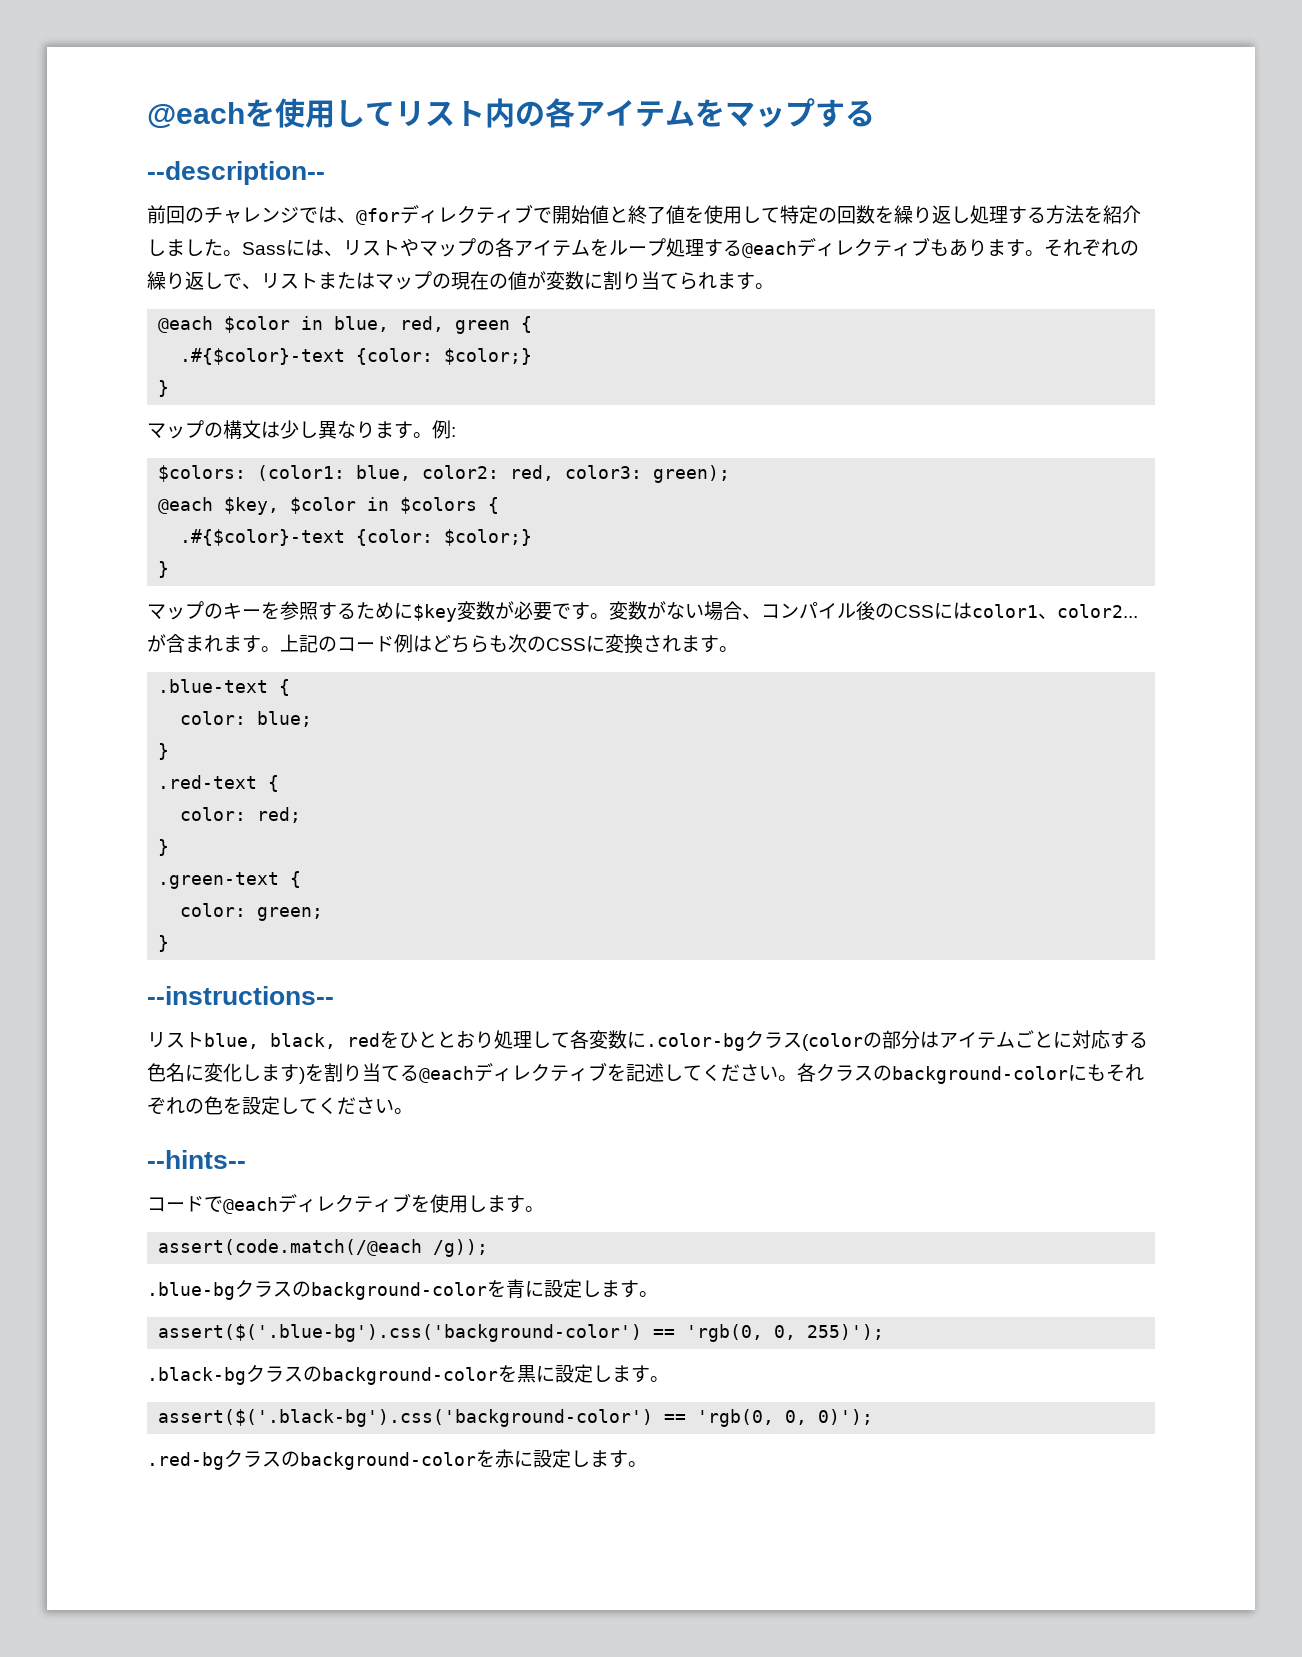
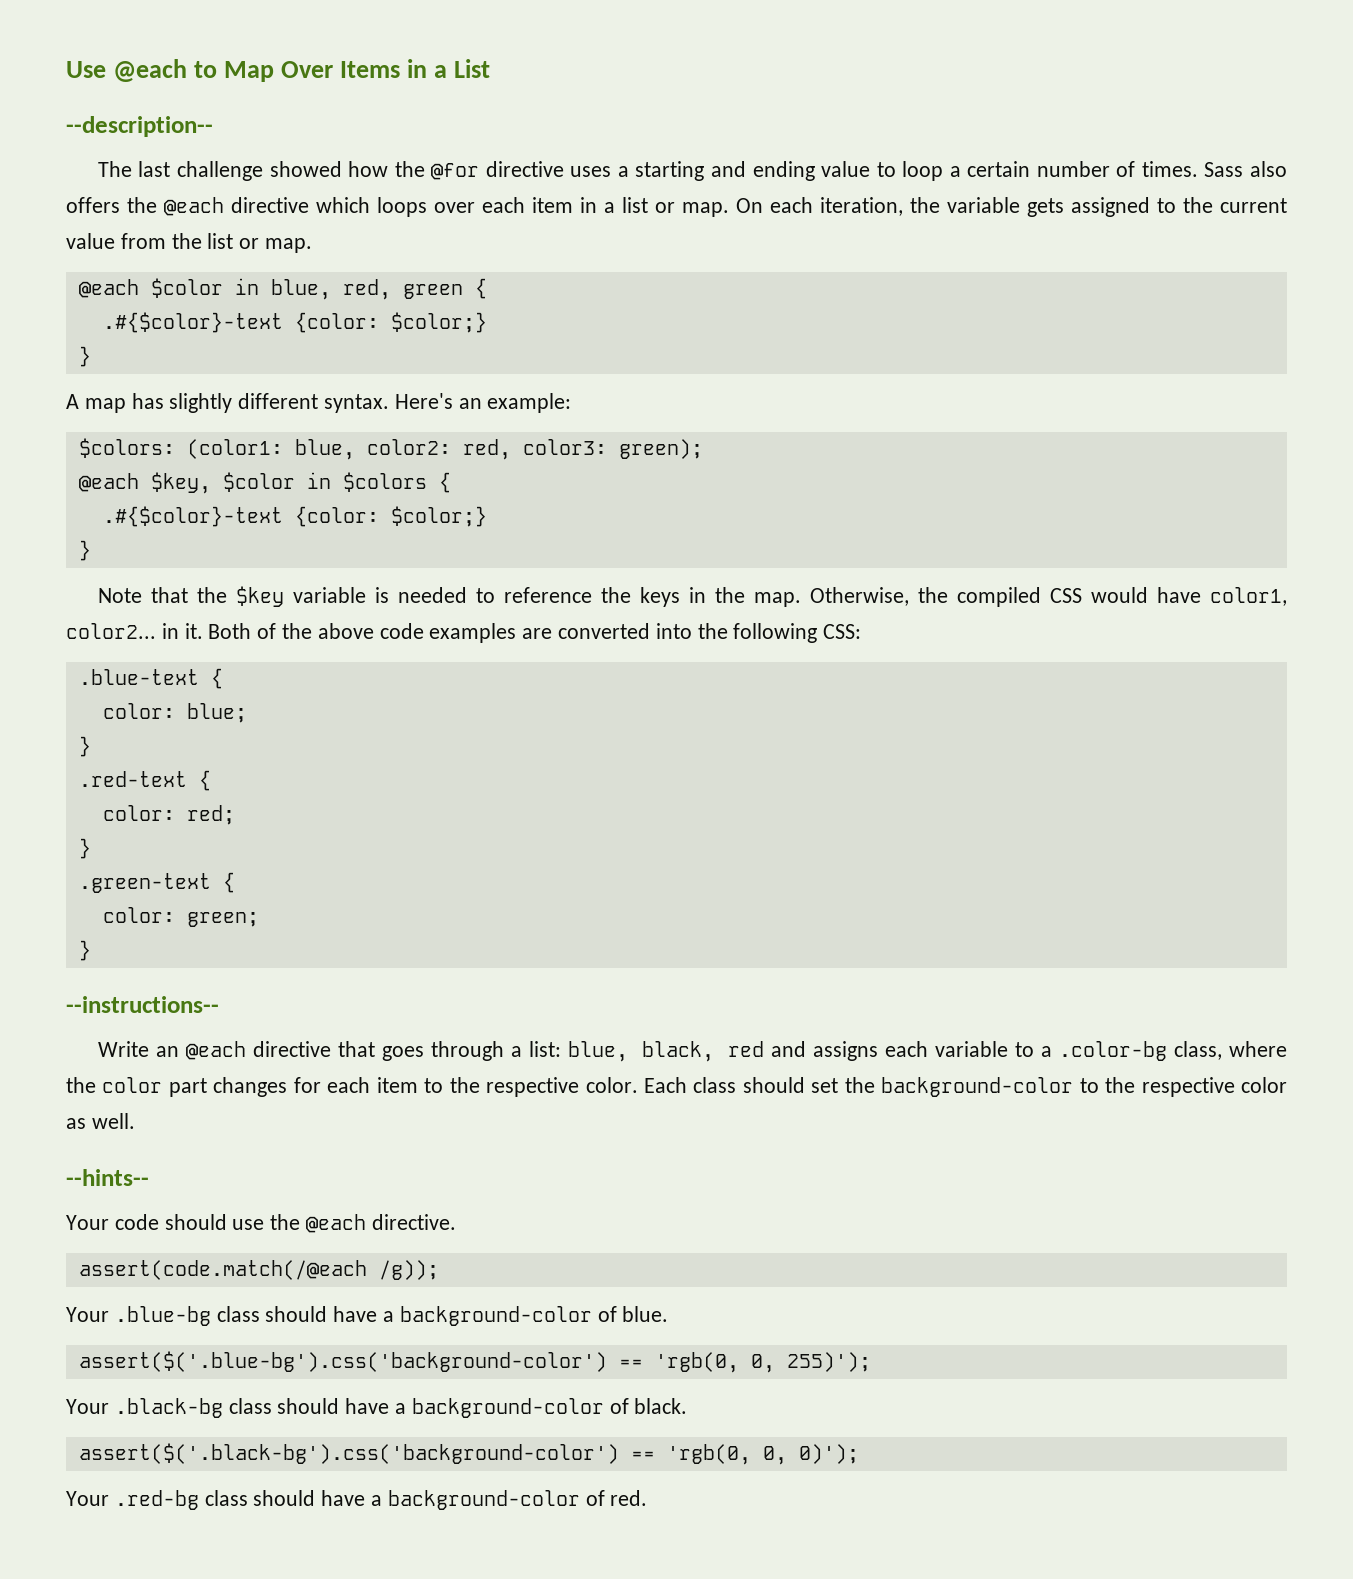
[147,98,875,129] [147,161,325,185] [147,204,1141,225] [147,237,1139,258] [147,271,774,290] @eachを使用してリスト内の各アイテムをマップする // --description-- // 前回のチャレンジでは、@forディレクティブで開始値と終了値を使用して特定の回数を繰り返し処理する方法を紹介しました。Sassには、リストやマップの各アイテムをループ処理する@eachディレクティブもあります。それぞれの繰り返しで、リストまたはマップの現在の値が変数に割り当てられます。 -> [66,59,491,82] [66,116,213,137] [97,161,1288,181] [66,197,1287,217] [66,233,313,253] Use @each to Map Over Items in a List // --description-- // The last challenge showed how the @for directive uses a starting and ending value to loop a certain number of times. Sass also offers the @each directive which loops over each item in a list or map. On each iteration, the variable gets assigned to the current value from the list or map.
[147,420,456,439] マップの構文は少し異なります。例: -> [66,393,572,413] A map has slightly different syntax. Here's an example:
[147,601,1138,622] [147,634,738,654] マップのキーを参照するために$key変数が必要です。変数がない場合、コンパイル後のCSSにはcolor1、color2...が含まれます。上記のコード例はどちらも次のCSSに変換されます。 -> [97,586,1287,607] [66,623,862,643] Note that the $key variable is needed to reference the keys in the map. Otherwise, the compiled CSS would have color1, color2... in it. Both of the above code examples are converted into the following CSS:
[147,1030,1148,1051] [147,1062,1144,1084] [147,1096,413,1115] [147,1150,246,1169] [147,1193,544,1214] [158,1239,489,1257] [147,1279,658,1300] リストblue, black, redをひととおり処理して各変数に.color-bgクラス(colorの部分はアイテムごとに対応する色名に変化します)を割り当てる@eachディレクティブを記述してください。各クラスのbackground-colorにもそれぞれの色を設定してください。 // --hints-- // コードで@eachディレクティブを使用します。 // assert(code.match(/@each /g)); // .blue-bgクラスのbackground-colorを青に設定します。 -> [97,1041,1287,1062] [66,1077,1288,1097] [66,1113,135,1129] [66,1169,149,1186] [66,1214,456,1233] [78,1260,439,1280] [66,1306,669,1326] Write an @each directive that goes through a list: blue, black, red and assigns each variable to a .color-bg class, where the color part changes for each item to the respective color. Each class should set the background-color to the respective color as well. // --hints-- // Your code should use the @each directive. // assert(code.match(/@each /g)); // Your .blue-bg class should have a background-color of blue.
[147,1364,669,1385] .black-bgクラスのbackground-colorを黒に設定します。 -> [66,1398,688,1418] Your .black-bg class should have a background-color of black.
[147,1449,647,1470] .red-bgクラスのbackground-colorを赤に設定します。 -> [66,1490,648,1510] Your .red-bg class should have a background-color of red.

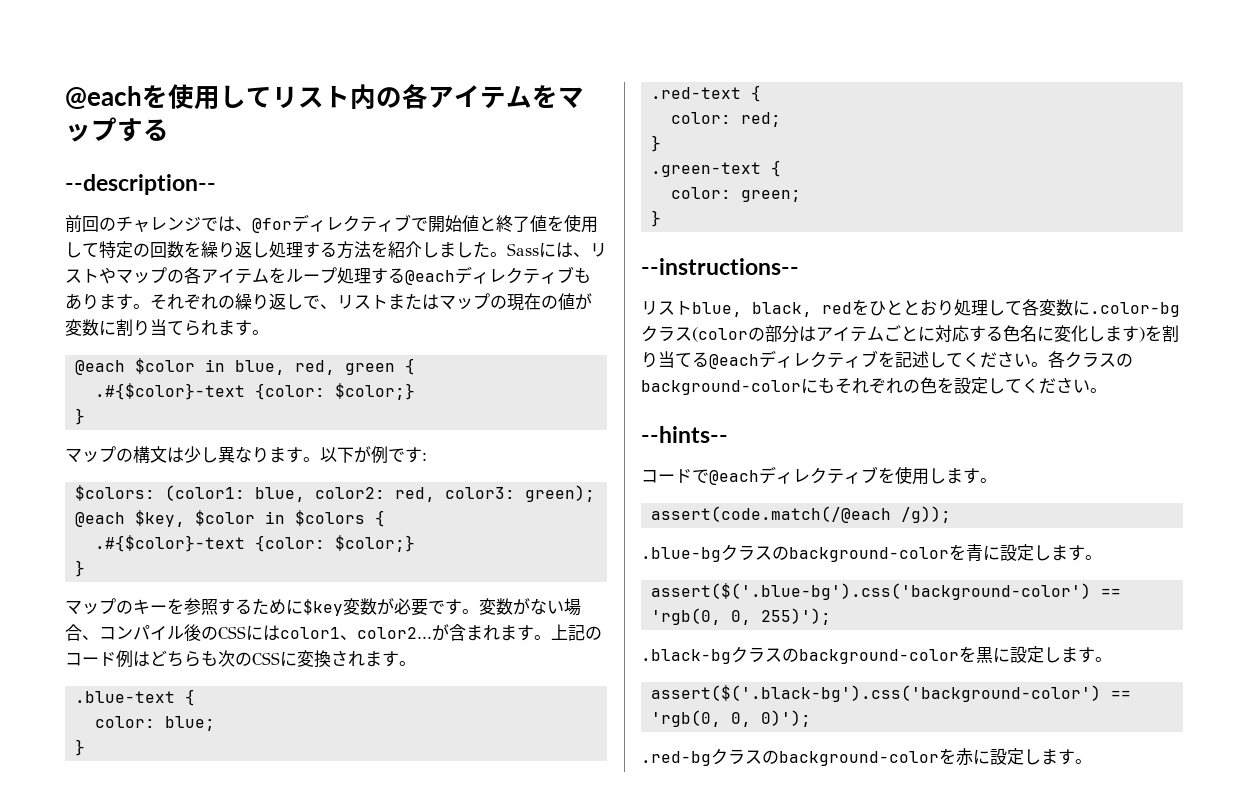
[66,59,491,82] [66,116,213,137] [97,161,1288,181] [66,197,1287,217] [66,233,313,253] Use @each to Map Over Items in a List // --description-- // The last challenge showed how the @for directive uses a starting and ending value to loop a certain number of times. Sass also offers the @each directive which loops over each item in a list or map. On each iteration, the variable gets assigned to the current value from the list or map. -> [65,84,584,110] [65,117,169,142] [65,174,216,195] [65,214,598,233] [65,241,607,259] [65,266,591,285] [65,293,592,311] [65,319,269,336] @eachを使用してリスト内の各アイテムをマップする // --description-- // 前回のチャレンジでは、@forディレクティブで開始値と終了値を使用して特定の回数を繰り返し処理する方法を紹介しました。Sassには、リストやマップの各アイテムをループ処理する@eachディレクティブもあります。それぞれの繰り返しで、リストまたはマップの現在の値が変数に割り当てられます。
[66,393,572,413] A map has slightly different syntax. Here's an example: -> [65,446,427,464] マップの構文は少し異なります。以下が例です:
[97,586,1287,607] [66,623,862,643] Note that the $key variable is needed to reference the keys in the map. Otherwise, the compiled CSS would have color1, color2... in it. Both of the above code examples are converted into the following CSS: -> [65,598,581,616] [65,624,602,641] [65,650,416,668] マップのキーを参照するために$key変数が必要です。変数がない場合、コンパイル後のCSSにはcolor1、color2...が含まれます。上記のコード例はどちらも次のCSSに変換されます。
[97,1041,1287,1062] [66,1077,1288,1097] [66,1113,135,1129] [66,1169,149,1186] [66,1214,456,1233] [78,1260,439,1280] [66,1306,669,1326] Write an @each directive that goes through a list: blue, black, red and assigns each variable to a .color-bg class, where the color part changes for each item to the respective color. Each class should set the background-color to the respective color as well. // --hints-- // Your code should use the @each directive. // assert(code.match(/@each /g)); // Your .blue-bg class should have a background-color of blue. -> [641,299,1180,317] [641,325,1179,343] [641,350,1133,369] [641,377,1107,395] [641,426,728,443] [641,466,997,485] [651,506,952,523] [641,544,1102,562] リストblue, black, redをひととおり処理して各変数に.color-bgクラス(colorの部分はアイテムごとに対応する色名に変化します)を割り当てる@eachディレクティブを記述してください。各クラスのbackground-colorにもそれぞれの色を設定してください。 // --hints-- // コードで@eachディレクティブを使用します。 // assert(code.match(/@each /g)); // .blue-bgクラスのbackground-colorを青に設定します。
[66,1398,688,1418] Your .black-bg class should have a background-color of black. -> [641,646,1112,664] .black-bgクラスのbackground-colorを黒に設定します。
[66,1490,648,1510] Your .red-bg class should have a background-color of red. -> [641,748,1092,766] .red-bgクラスのbackground-colorを赤に設定します。

